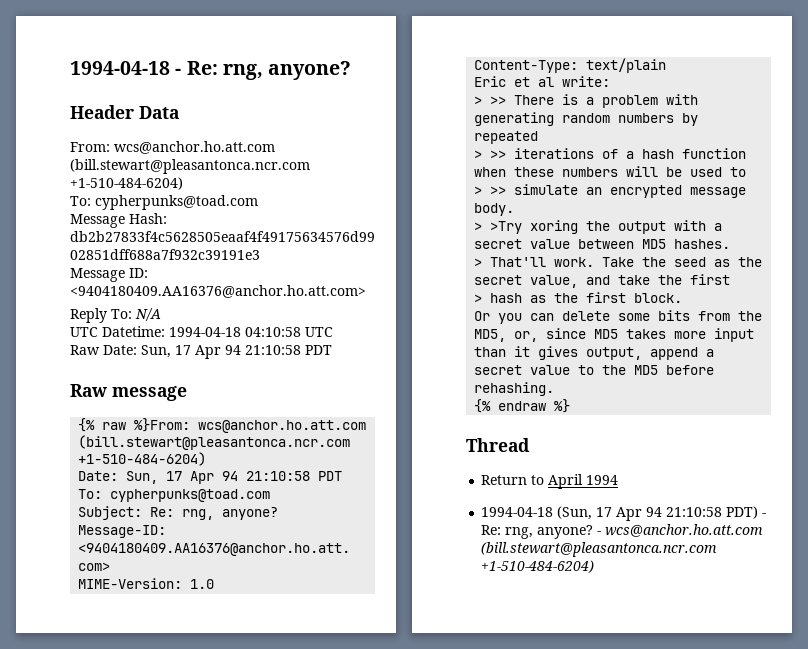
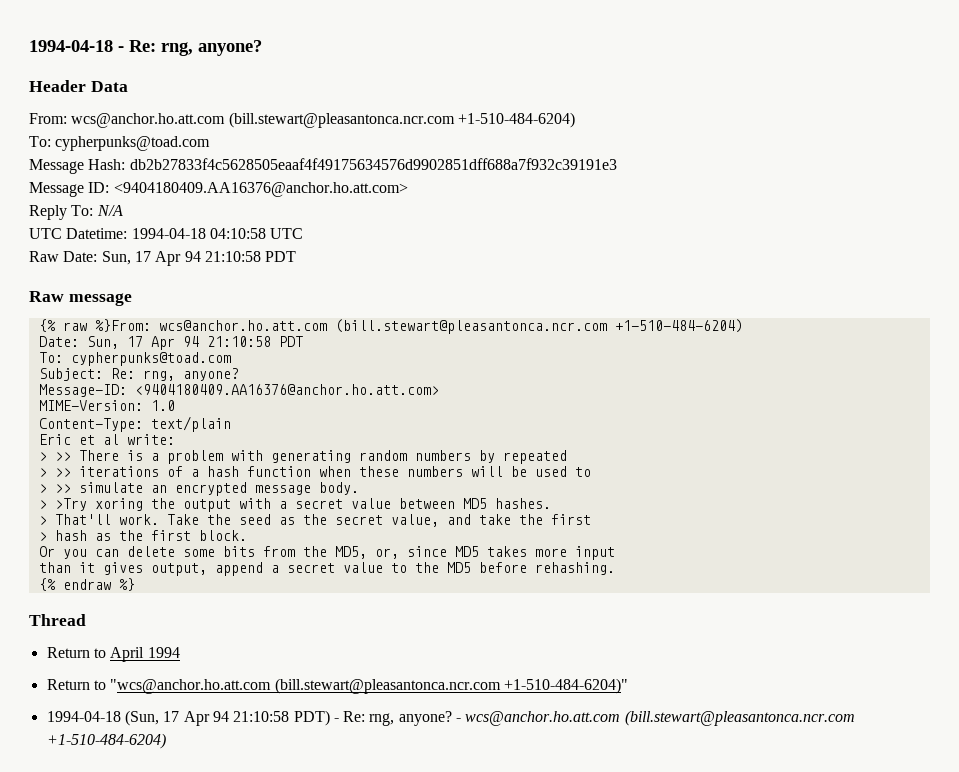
(619, 480) none -> [46,678,628,694] // Return to "wcs@anchor.ho.att.com (bill.stewart@pleasantonca.ncr.com +1-510-484-6204)"

